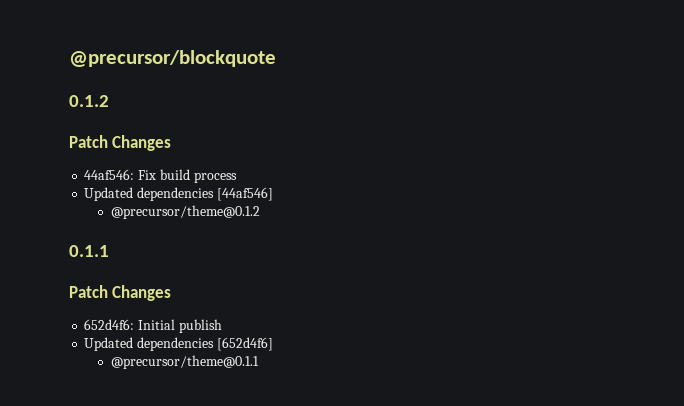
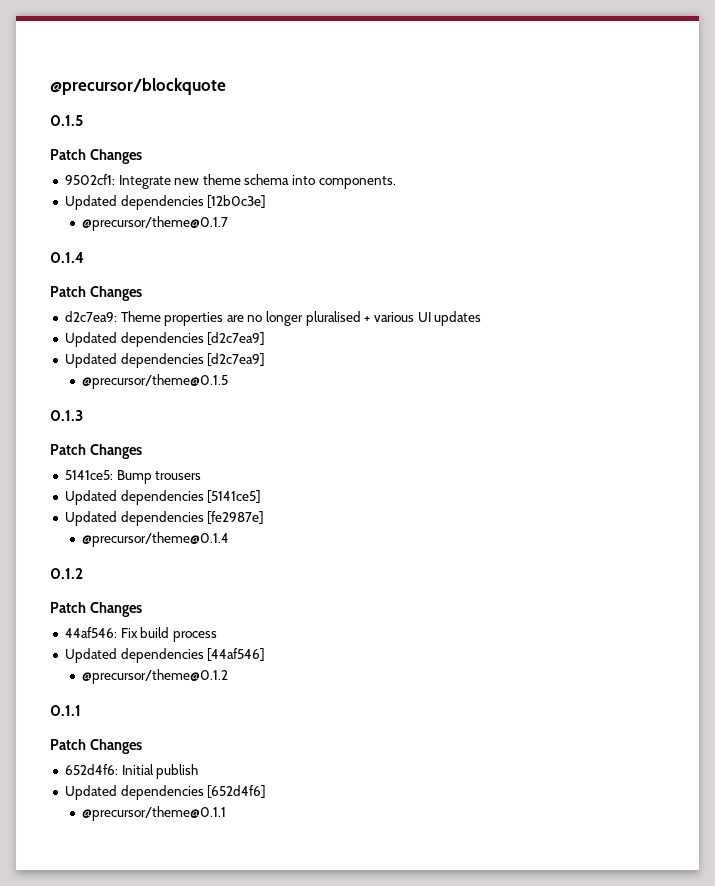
(276, 58) none -> [50,115,83,126] [50,149,142,164] [64,174,396,189] [64,195,267,210] [81,216,228,231] [50,252,84,263] [50,286,142,301] [64,311,482,326] [64,332,266,347] [64,353,266,368] [81,374,228,389] [50,410,83,421] [50,444,142,459] [64,470,202,484] [64,490,262,505] [64,511,265,526] [81,532,229,547] // 0.1.5 // Patch Changes // 9502cf1: Integrate new theme schema into components. // Updated dependencies [12b0c3e] // @precursor/theme@0.1.7 // 0.1.4 // Patch Changes // d2c7ea9: Theme properties are no longer pluralised + various UI updates // Updated dependencies [d2c7ea9] // Updated dependencies [d2c7ea9] // @precursor/theme@0.1.5 // 0.1.3 // Patch Changes // 5141ce5: Bump trousers // Updated dependencies [5141ce5] // Updated dependencies [fe2987e] // @precursor/theme@0.1.4

